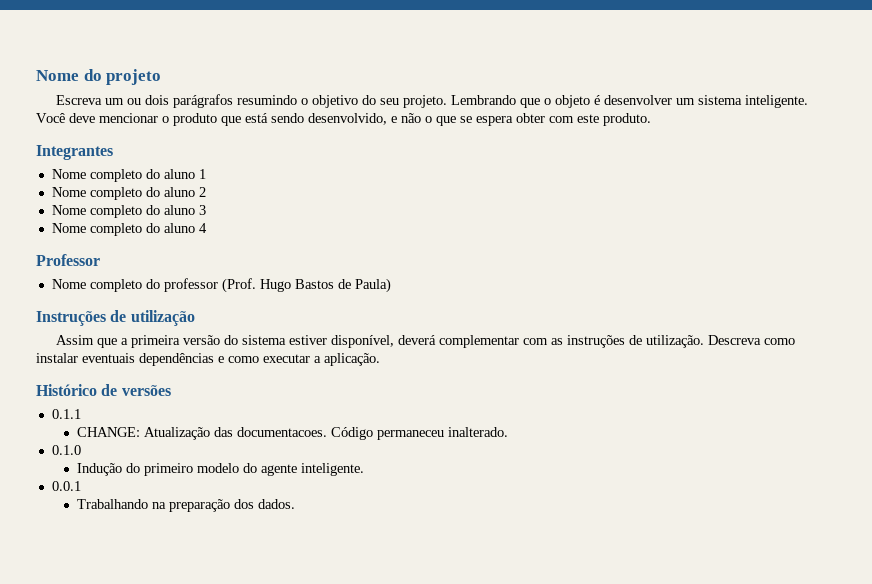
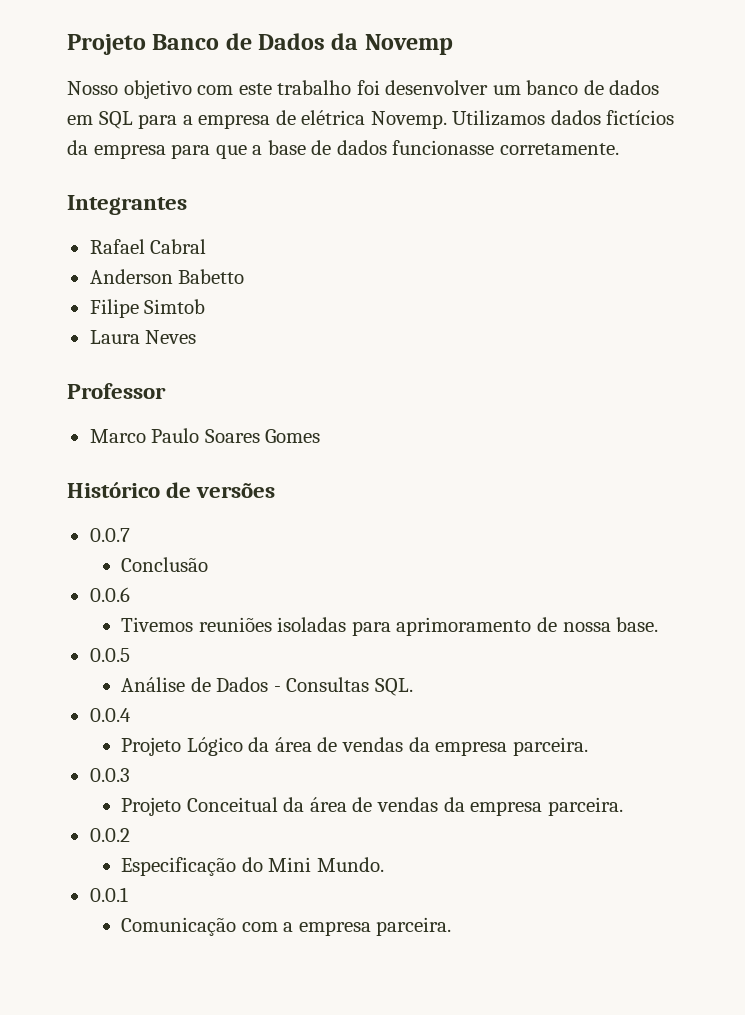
[36,69,162,85] [55,94,808,108] [36,113,651,126] [36,145,113,160] [51,169,206,182] [51,187,206,200] [51,205,206,218] [51,223,207,236] [36,254,100,266] [51,278,391,293] [36,310,195,326] [55,335,795,348] [36,353,380,366] [36,384,171,396] [51,409,81,419] [76,427,508,440] [51,445,81,455] [76,463,364,476] [51,481,81,491] [76,499,295,512] Nome do projeto // Escreva um ou dois parágrafos resumindo o objetivo do seu projeto. Lembrando que o objeto é desenvolver um sistema inteligente. Você deve mencionar o produto que está sendo desenvolvido, e não o que se espera obter com este produto. // Integrantes // Nome completo do aluno 1 // Nome completo do aluno 2 // Nome completo do aluno 3 // Nome completo do aluno 4 // Professor // Nome completo do professor (Prof. Hugo Bastos de Paula) // Instruções de utilização // Assim que a primeira versão do sistema estiver disponível, deverá complementar com as instruções de utilização. Descreva como instalar eventuais dependências e como executar a aplicação. // Histórico de versões // 0.1.1 // CHANGE: Atualização das documentacoes. Código permaneceu inalterado. // 0.1.0 // Indução do primeiro modelo do agente inteligente. // 0.0.1 // Trabalhando na preparação dos dados. -> [67,33,453,55] [67,80,660,99] [67,110,675,129] [67,140,619,159] [67,195,187,215] [89,239,207,254] [89,269,245,284] [89,299,206,318] [89,330,197,344] [67,383,166,399] [89,428,321,443] [67,482,276,498] [89,528,130,542] [121,557,209,572] [89,587,130,602] [121,617,659,636] [89,648,130,662] [121,677,413,696] [89,708,131,722] [121,737,588,756] [89,768,130,782] [121,797,623,816] [89,828,130,842] [121,857,384,876] [89,887,128,902] [121,917,452,936] Projeto Banco de Dados da Novemp // Nosso objetivo com este trabalho foi desenvolver um banco de dados em SQL para a empresa de elétrica Novemp. Utilizamos dados fictícios da empresa para que a base de dados funcionasse corretamente. // Integrantes // Rafael Cabral // Anderson Babetto // Filipe Simtob // Laura Neves // Professor // Marco Paulo Soares Gomes // Histórico de versões // 0.0.7 // Conclusão // 0.0.6 // Tivemos reuniões isoladas para aprimoramento de nossa base. // 0.0.5 // Análise de Dados - Consultas SQL. // 0.0.4 // Projeto Lógico da área de vendas da empresa parceira. // 0.0.3 // Projeto Conceitual da área de vendas da empresa parceira. // 0.0.2 // Especificação do Mini Mundo. // 0.0.1 // Comunicação com a empresa parceira.

